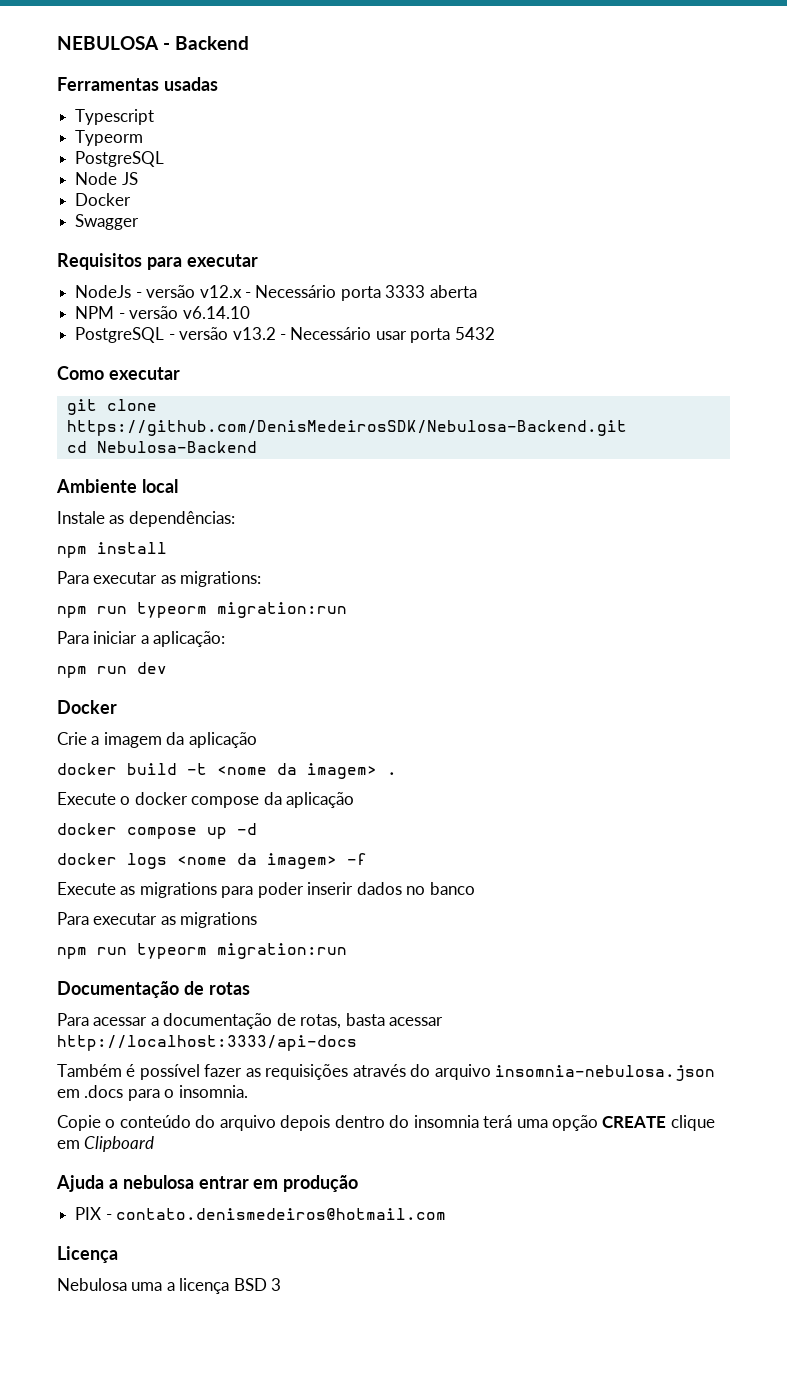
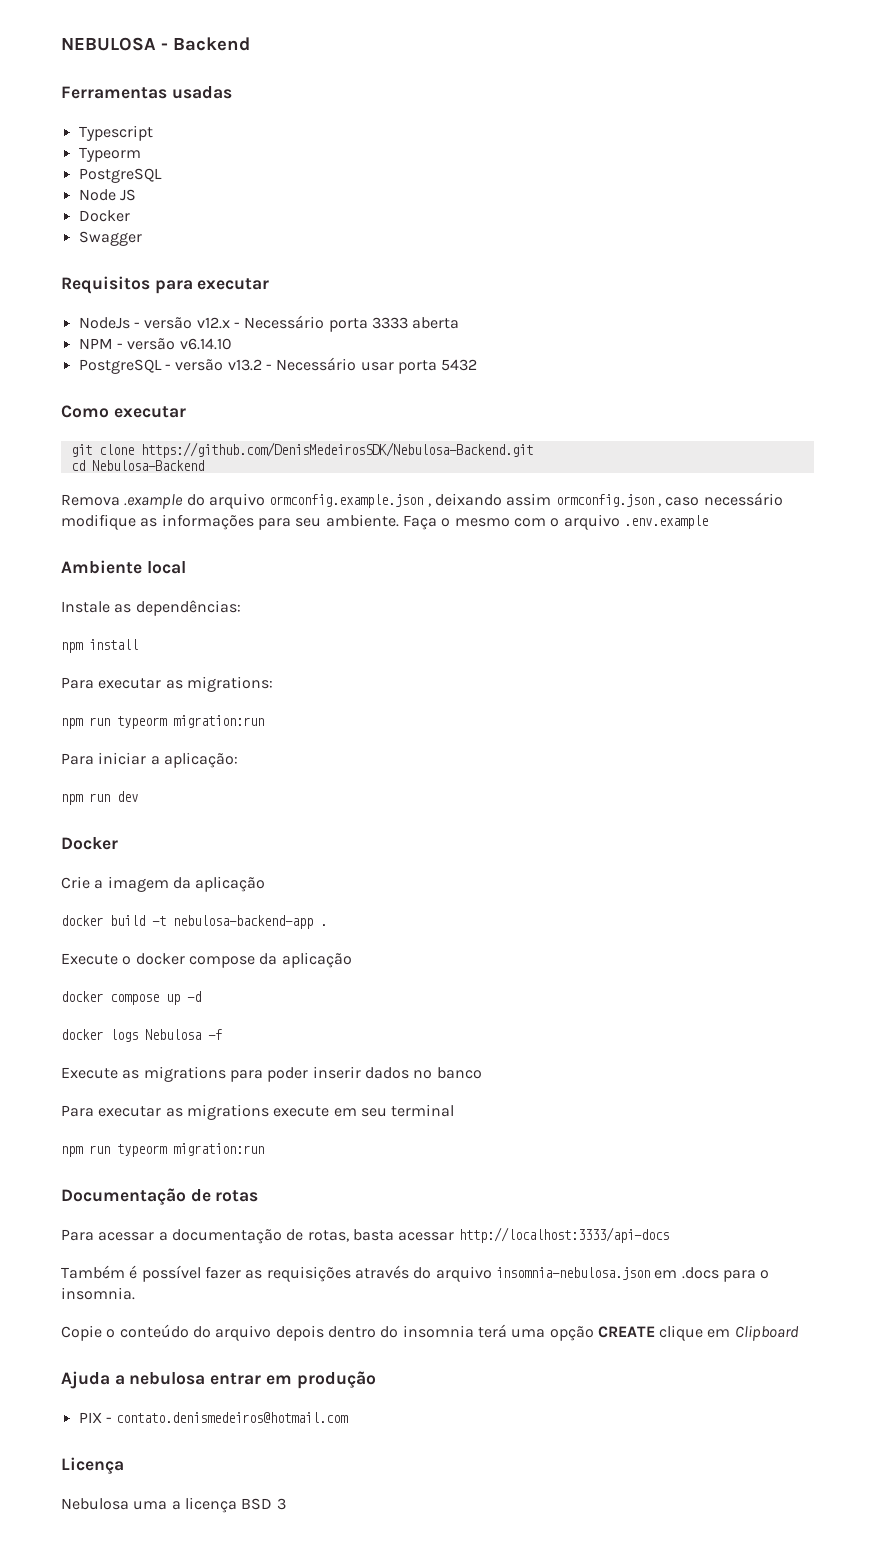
(257, 447) none -> [61,492,783,509] [61,514,708,530] // Remova .example do arquivo ormconfig.example.json , deixando assim ormconfig.json , caso necessário modifique as informações para seu ambiente. Faça o mesmo com o arquivo .env.example
[217,763,377,779] <nome da imagem> -> [173,915,313,929] nebulosa-backend-app
[177,853,337,869] <nome da imagem> -> [145,1029,201,1040] Nebulosa
(258, 920) none -> [273,1104,455,1117] execute em seu terminal

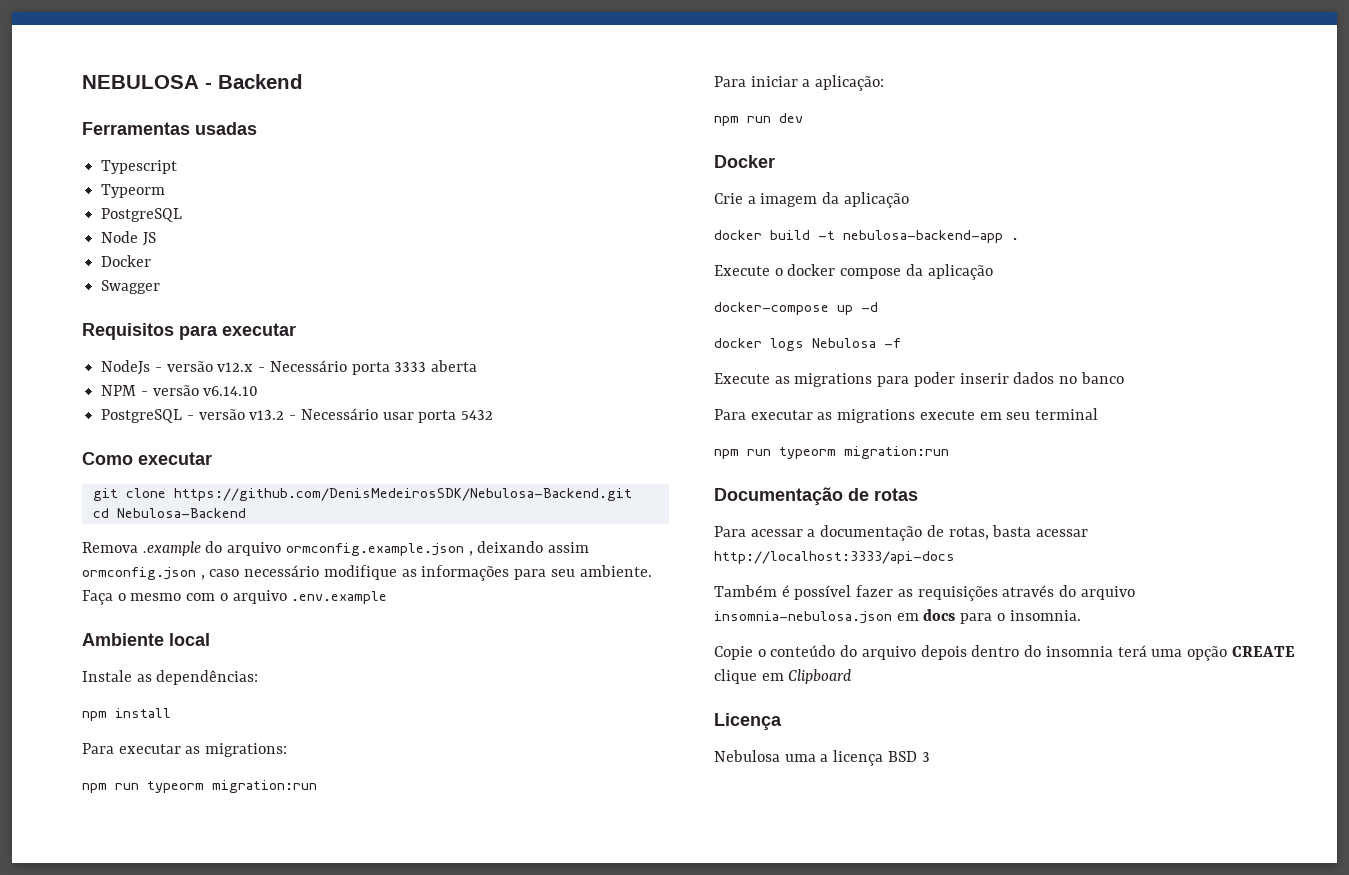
[61,991,159,1005] docker compose -> [714,302,829,315] docker-compose
[681,1267,719,1279] .docs -> [923,609,956,621] docs
[61,1371,376,1389] [78,1412,349,1423] // Ajuda a nebulosa entrar em produção // PIX - contato.denismedeiros@hotmail.com -> (853, 676) none

